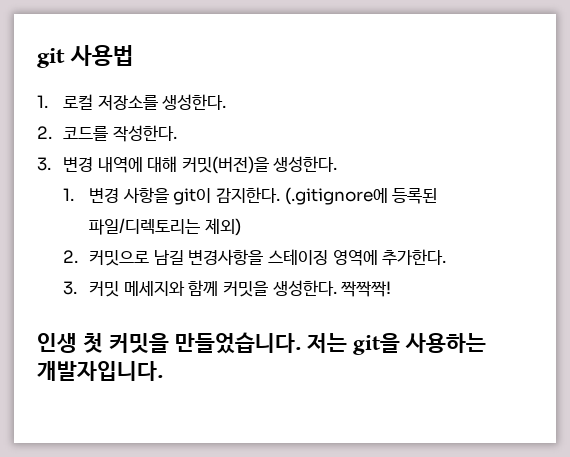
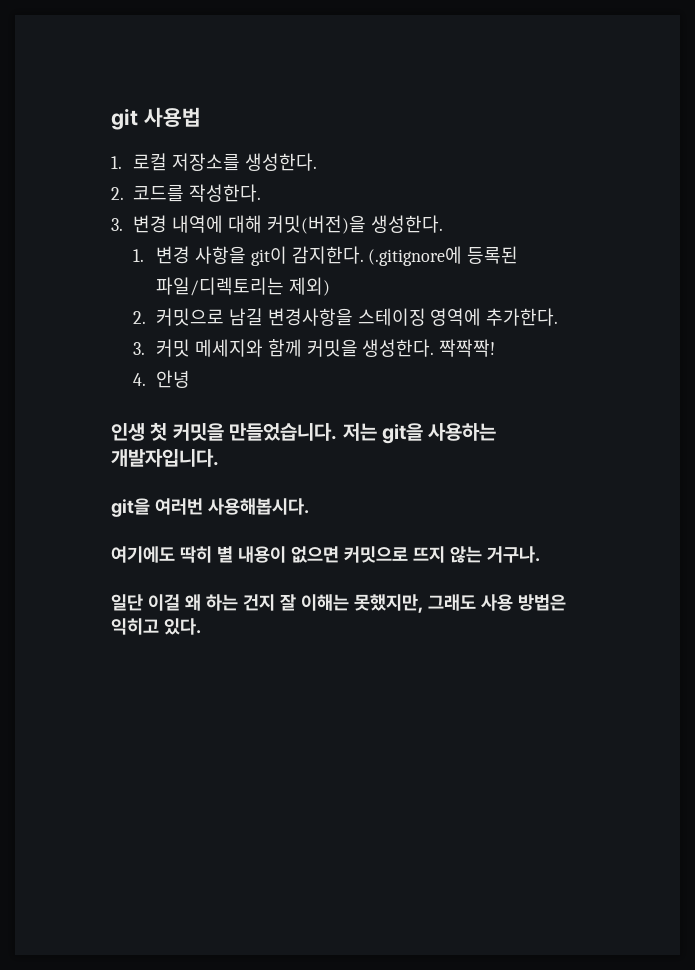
(392, 289) none -> [133,370,190,388] // 4. 안녕
(163, 371) none -> [111,498,309,517] [111,546,540,563] [111,594,566,613] [111,618,201,635] // git을 여러번 사용해봅시다. // 여기에도 딱히 별 내용이 없으면 커밋으로 뜨지 않는 거구나. // 일단 이걸 왜 하는 건지 잘 이해는 못했지만, 그래도 사용 방법은 익히고 있다.

